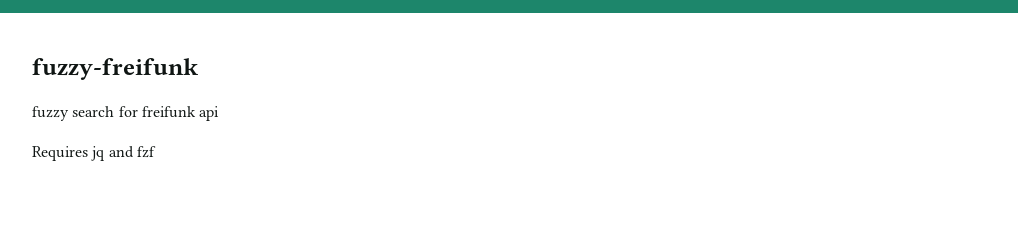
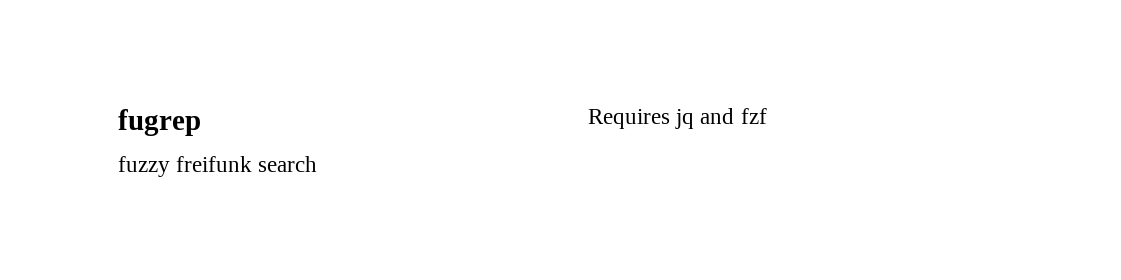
[32,58,199,80] fuzzy-freifunk -> [118,109,201,136] fugrep
(69, 113) none -> [176,156,253,172] freifunk
[118,106,220,121] for freifunk api -> (318, 164) none

